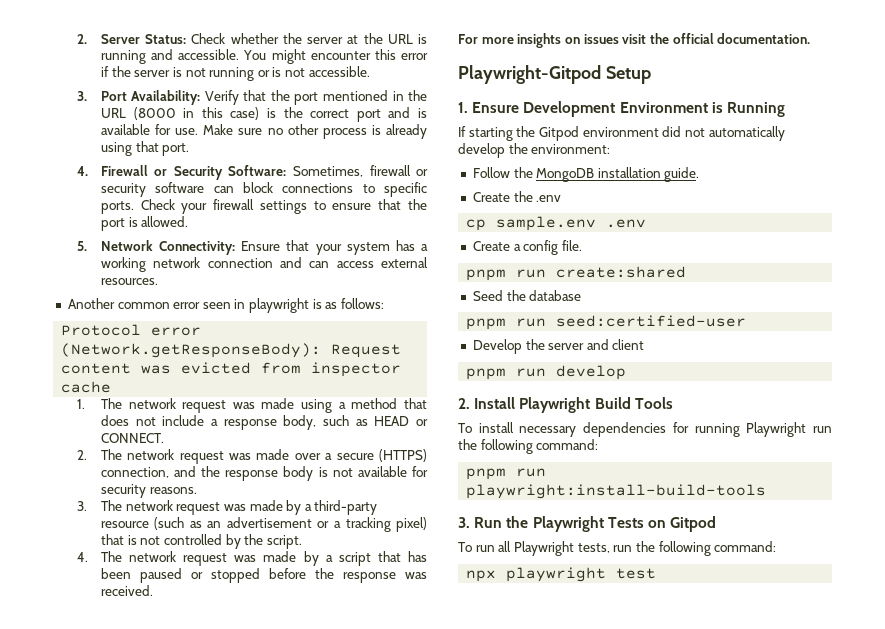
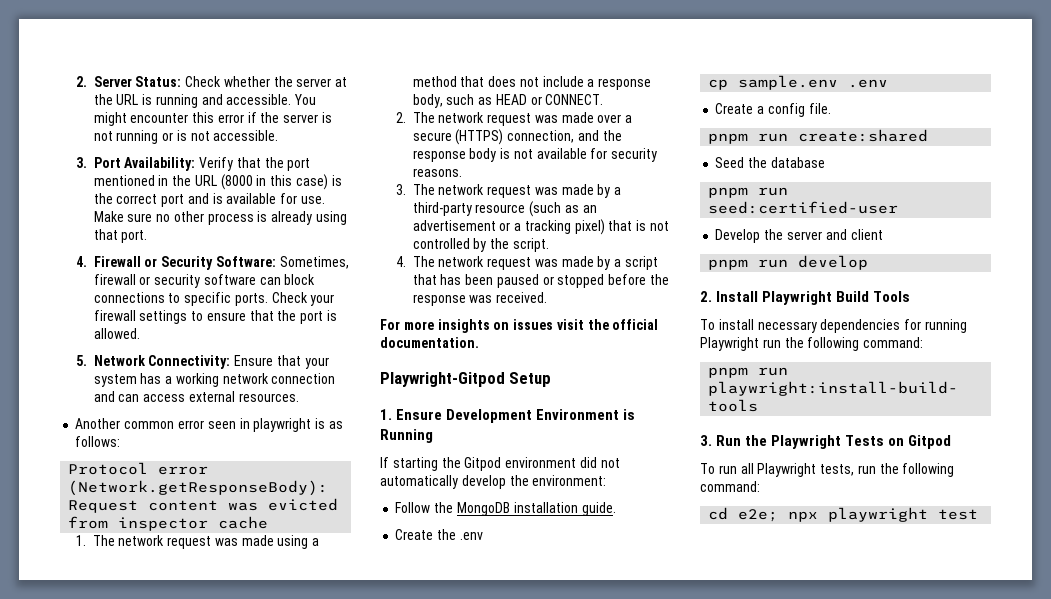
(777, 546) none -> [708,507,779,522] cd e2e;

